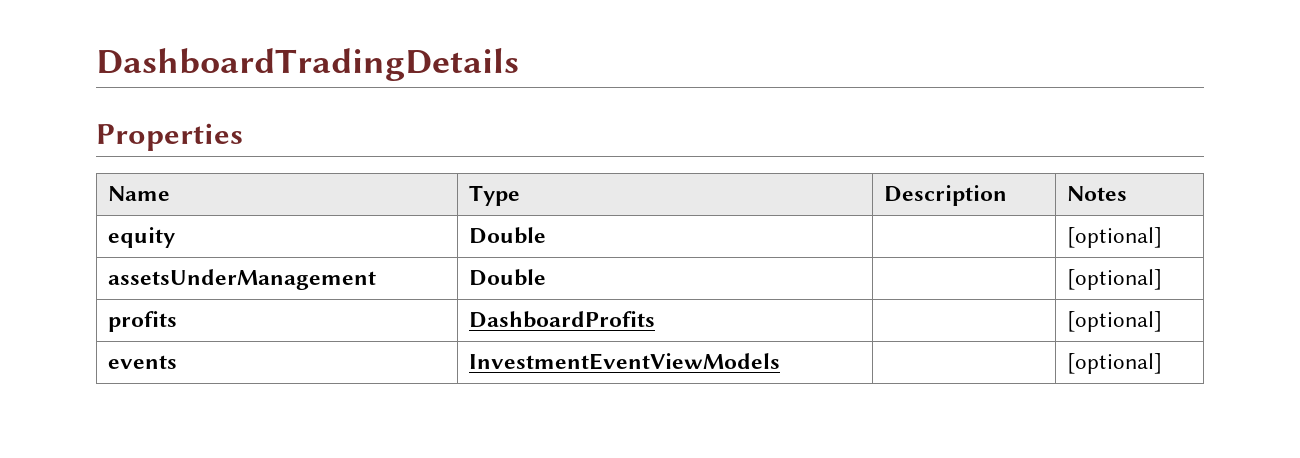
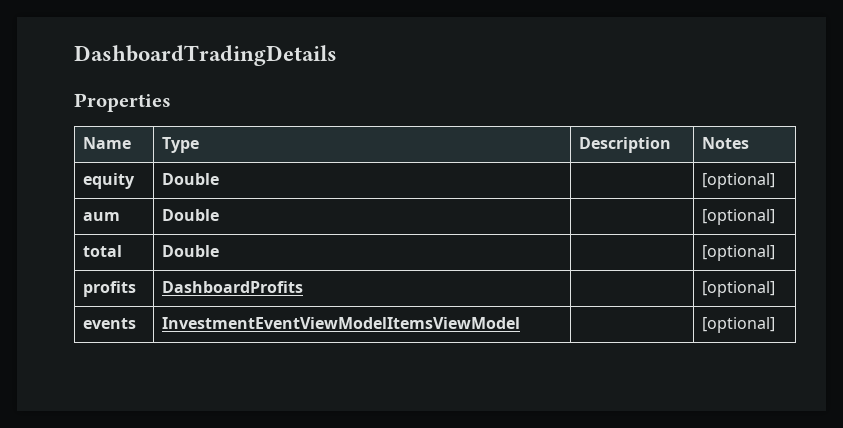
[107,269,376,290] assetsUnderManagement -> [83,212,121,221] [162,209,220,221] [702,209,776,225] [83,245,123,257] aum | Double | | [optional] // total
[468,353,780,370] InvestmentEventViewModels -> [162,317,521,329] InvestmentEventViewModelItemsViewModel

